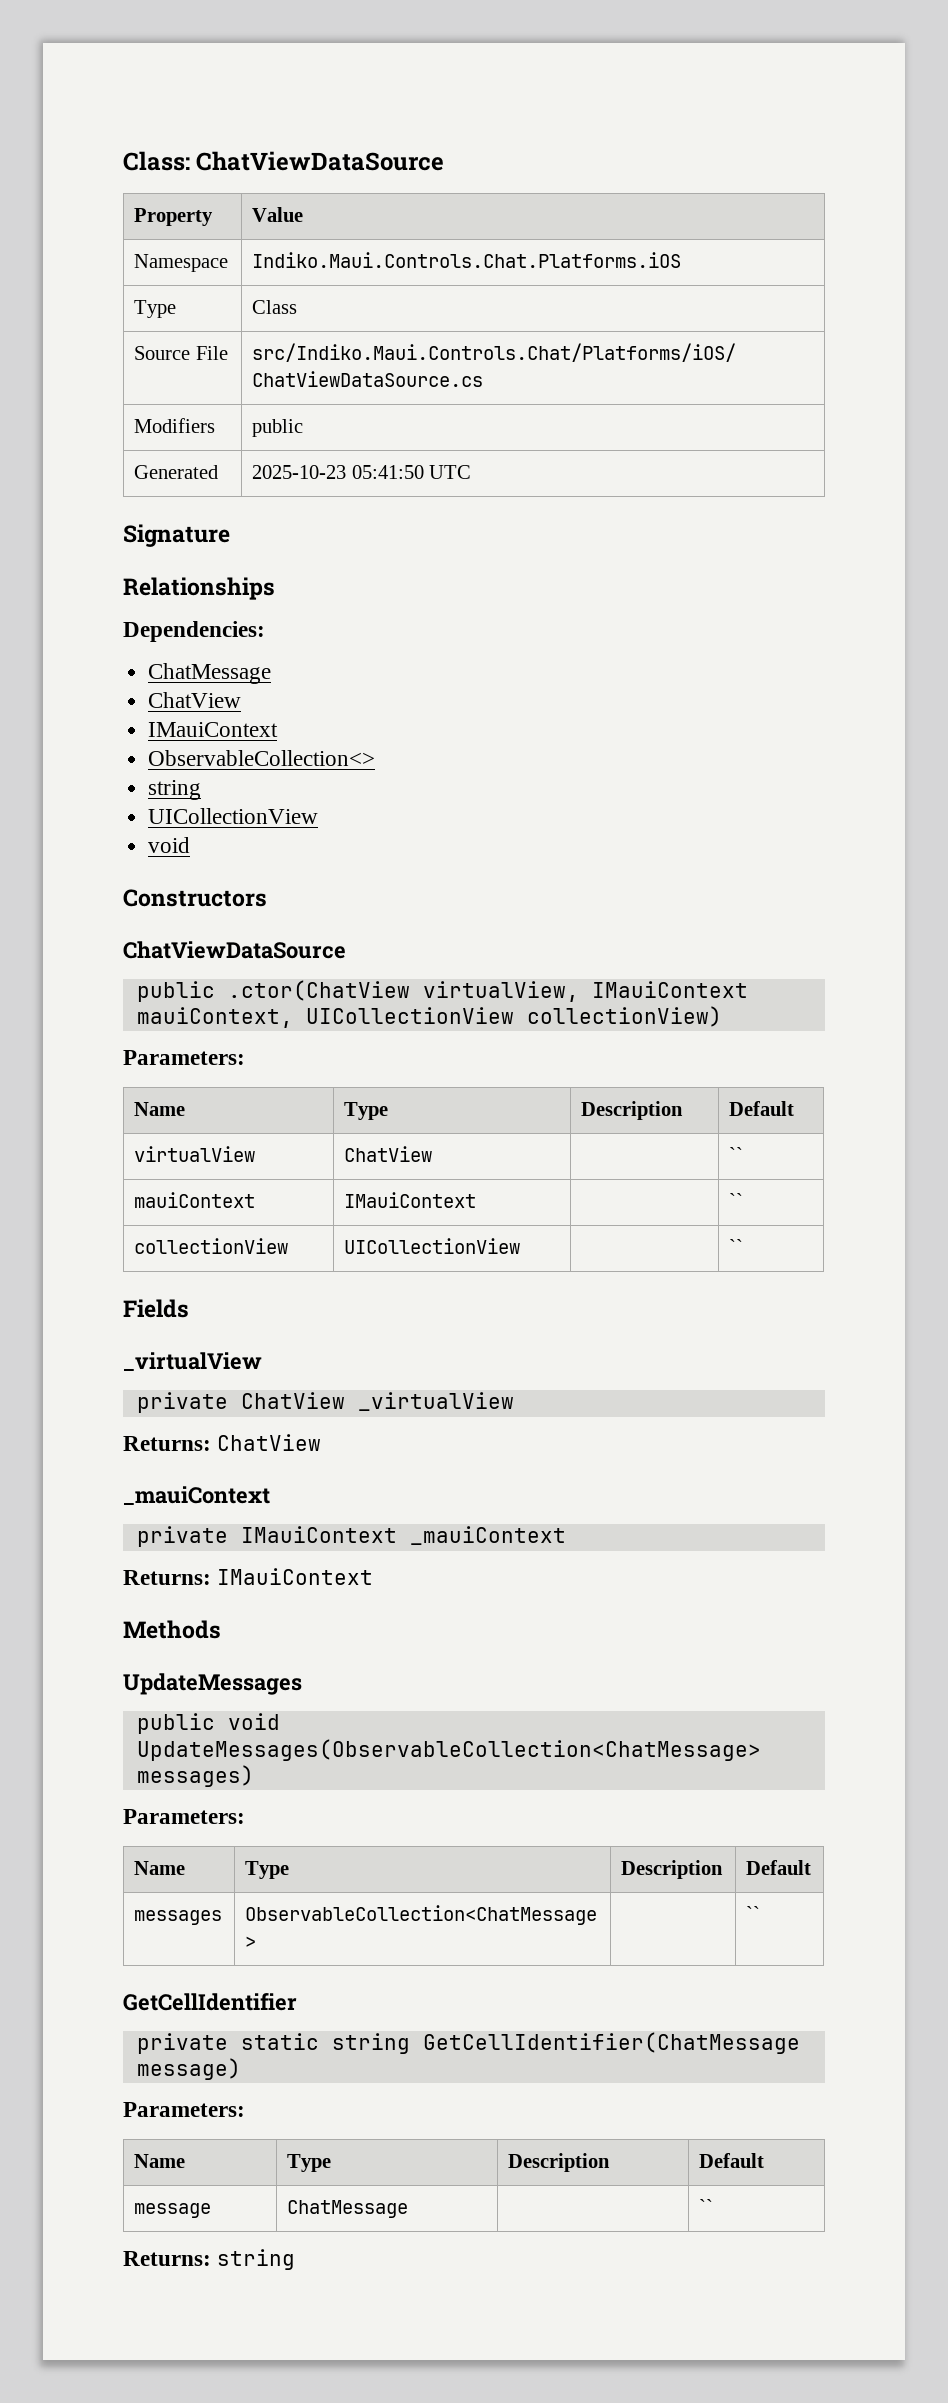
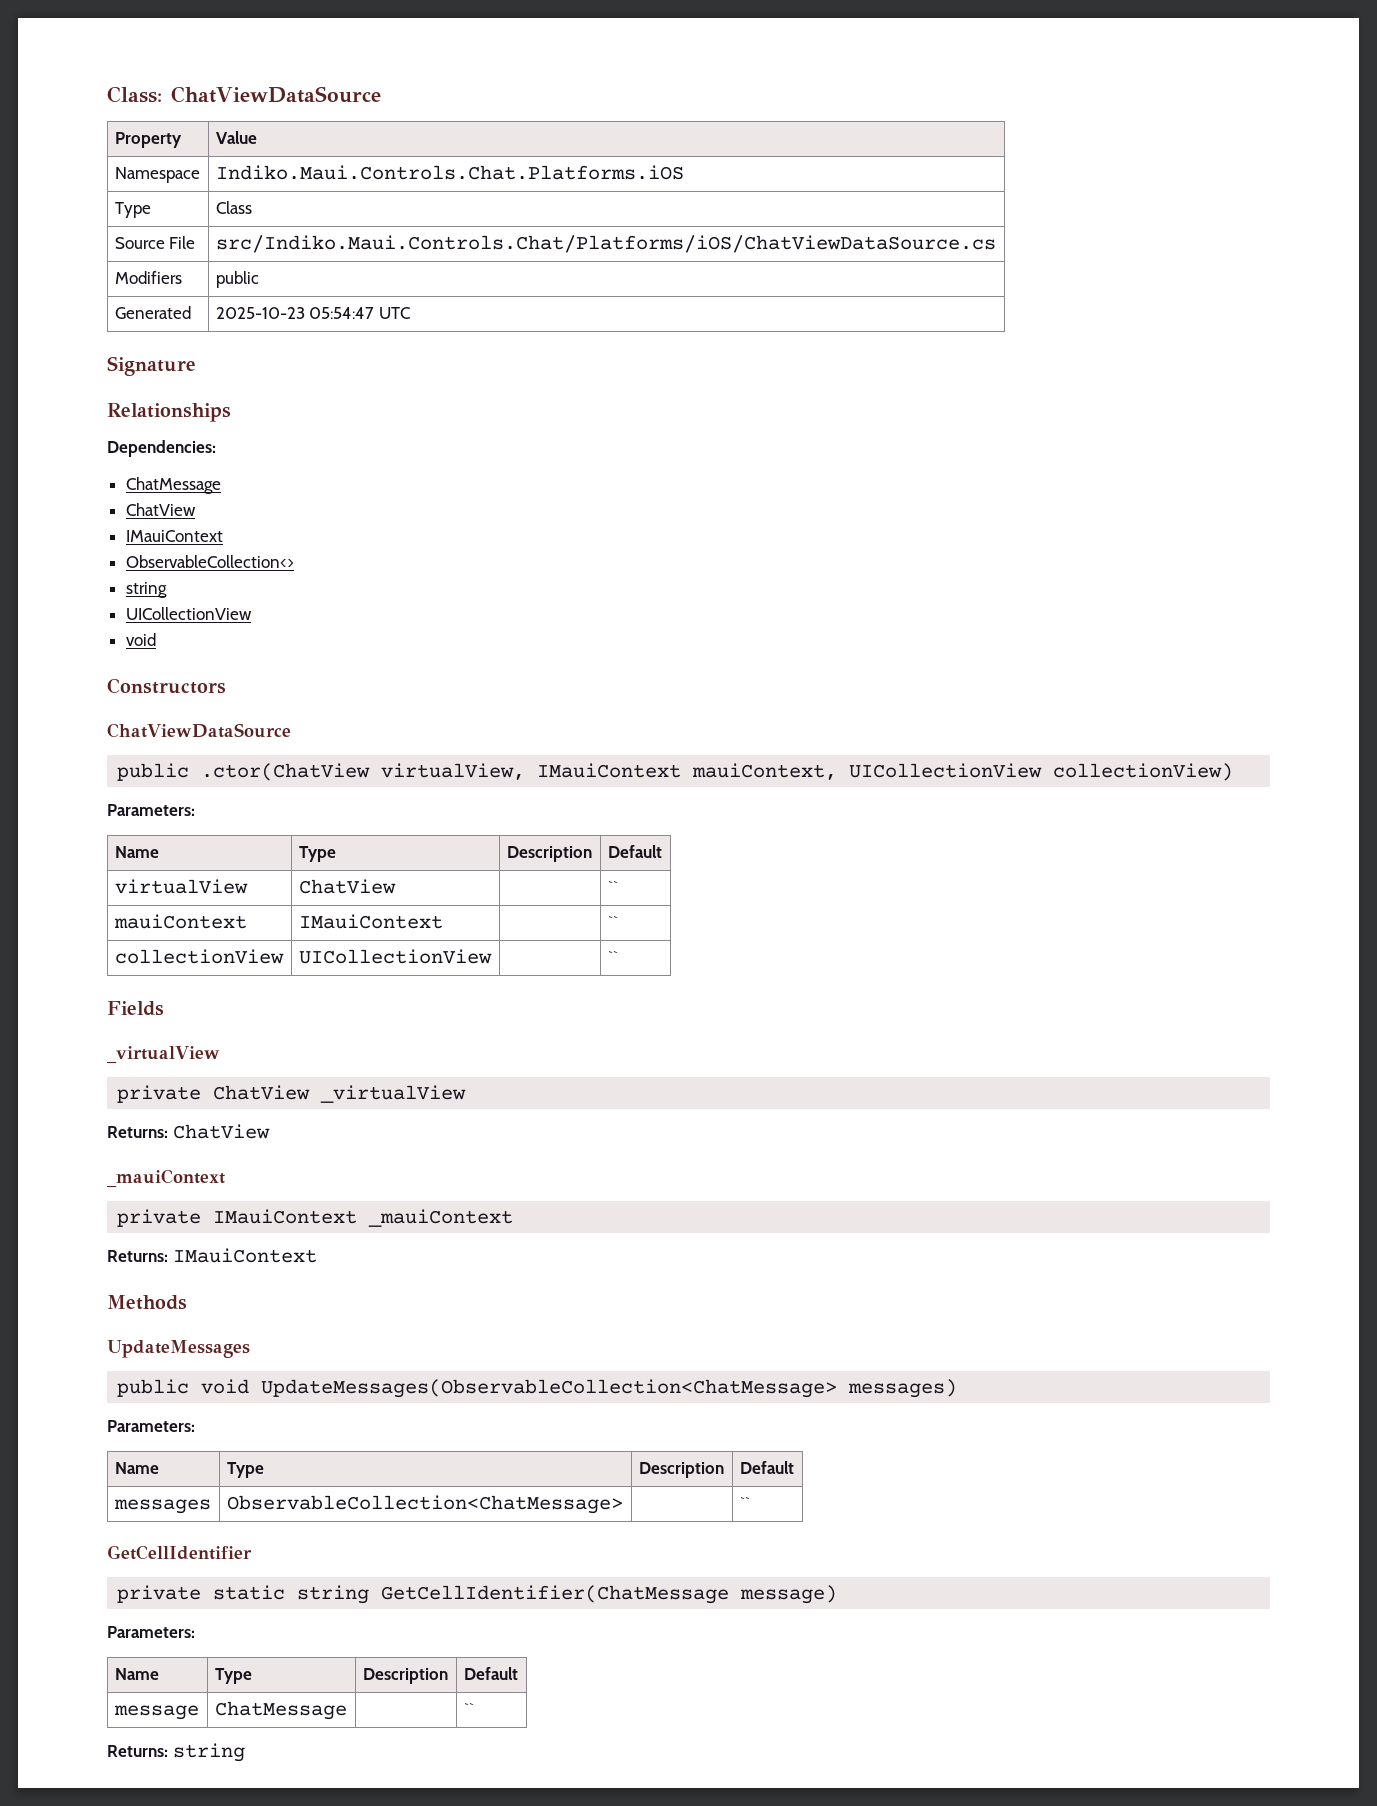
[351,465,424,479] 05:41:50 -> [309,307,375,319] 05:54:47

